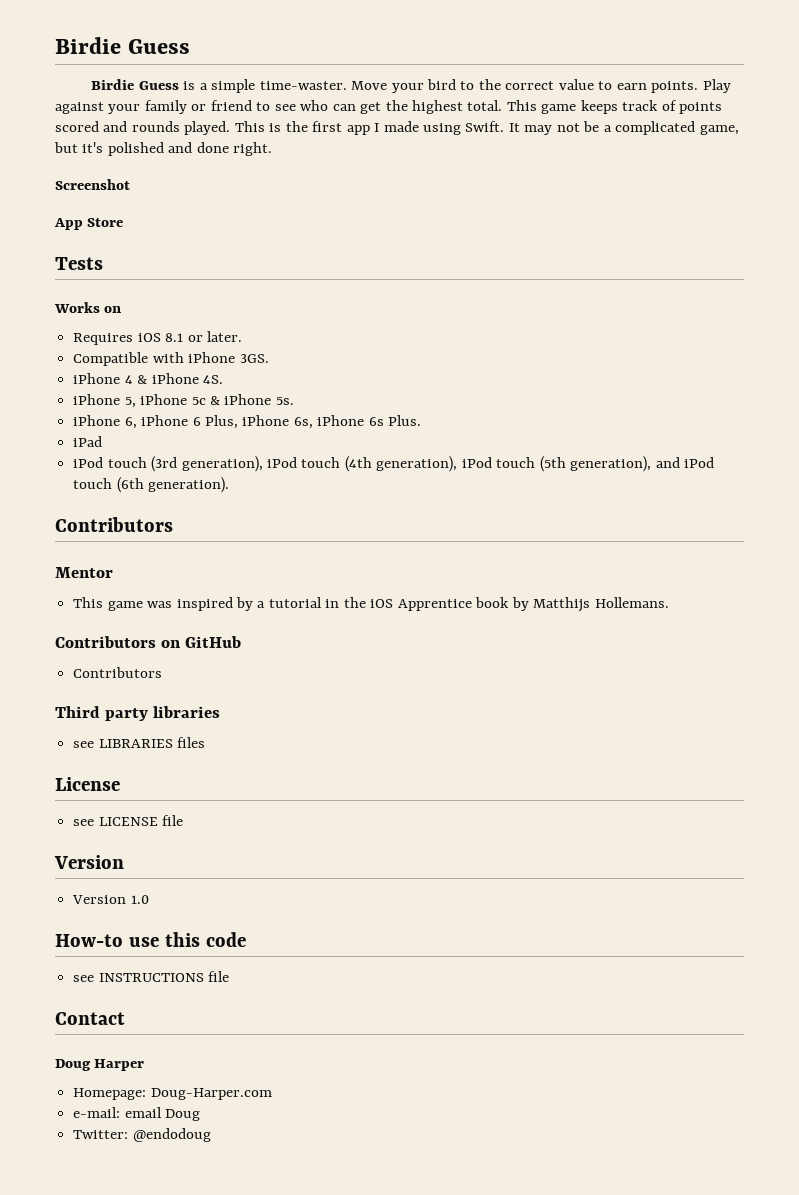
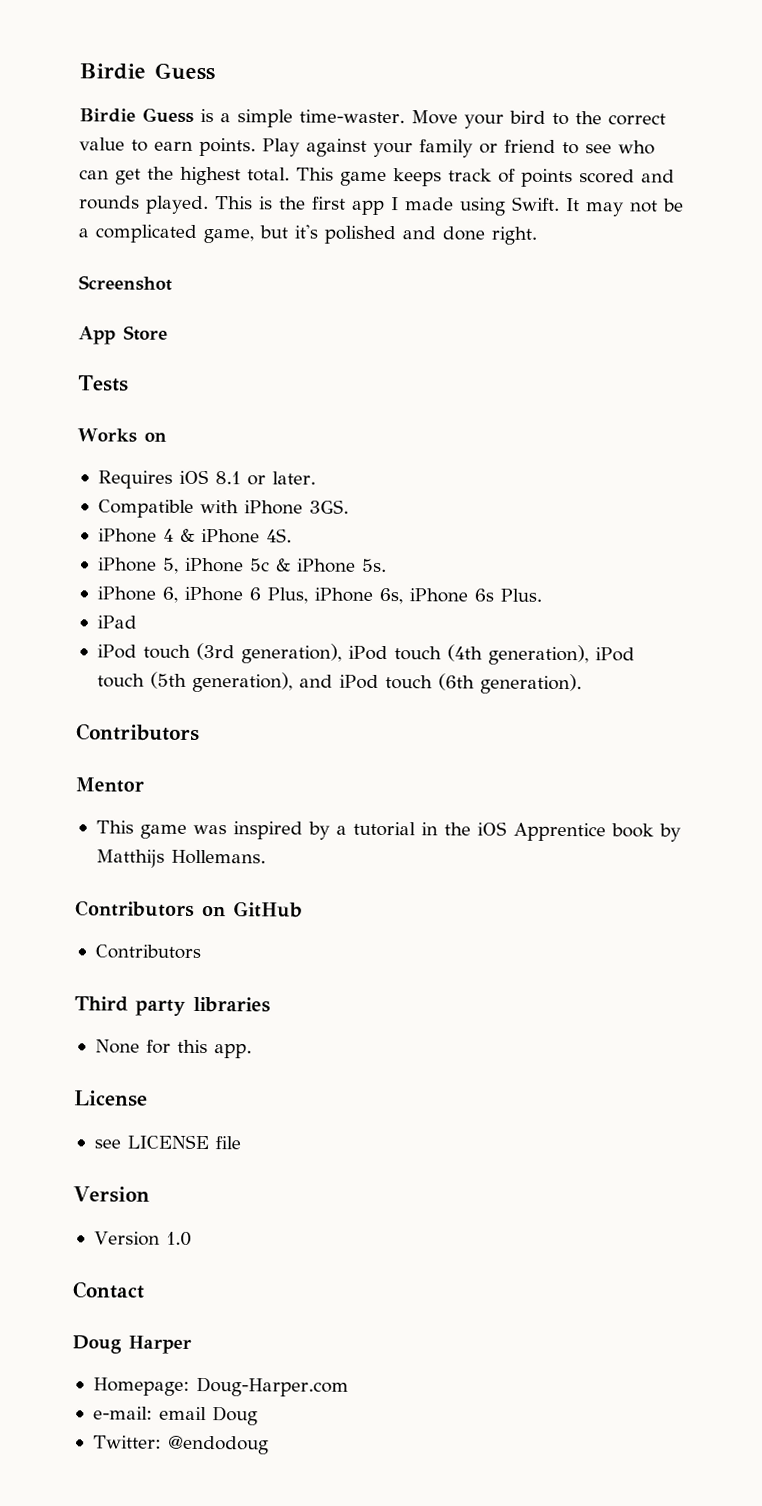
[73,737,206,748] see LIBRARIES files -> [94,1039,252,1059] None for this app.
[55,932,246,947] [73,971,230,982] // How-to use this code // see INSTRUCTIONS file -> (192, 1238) none

